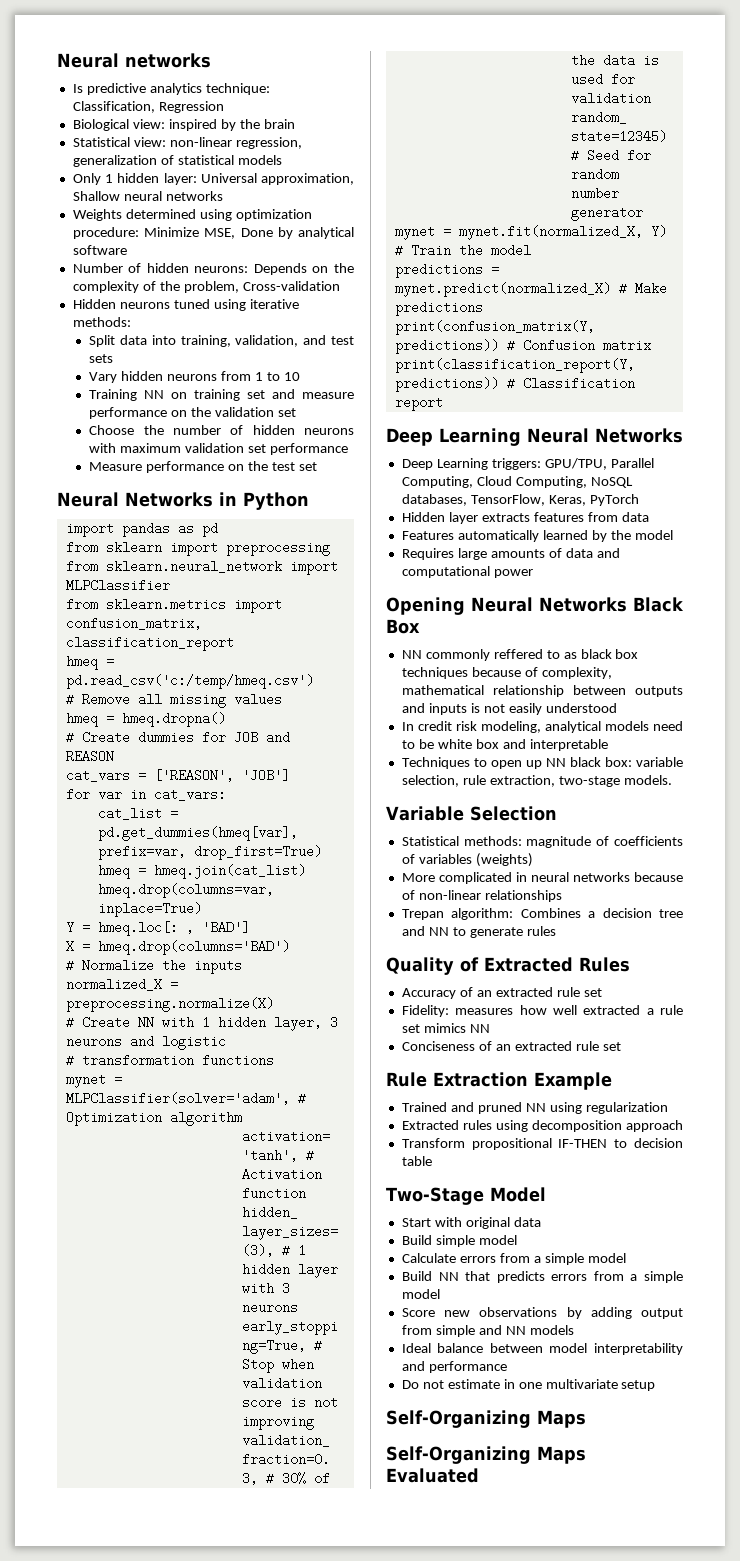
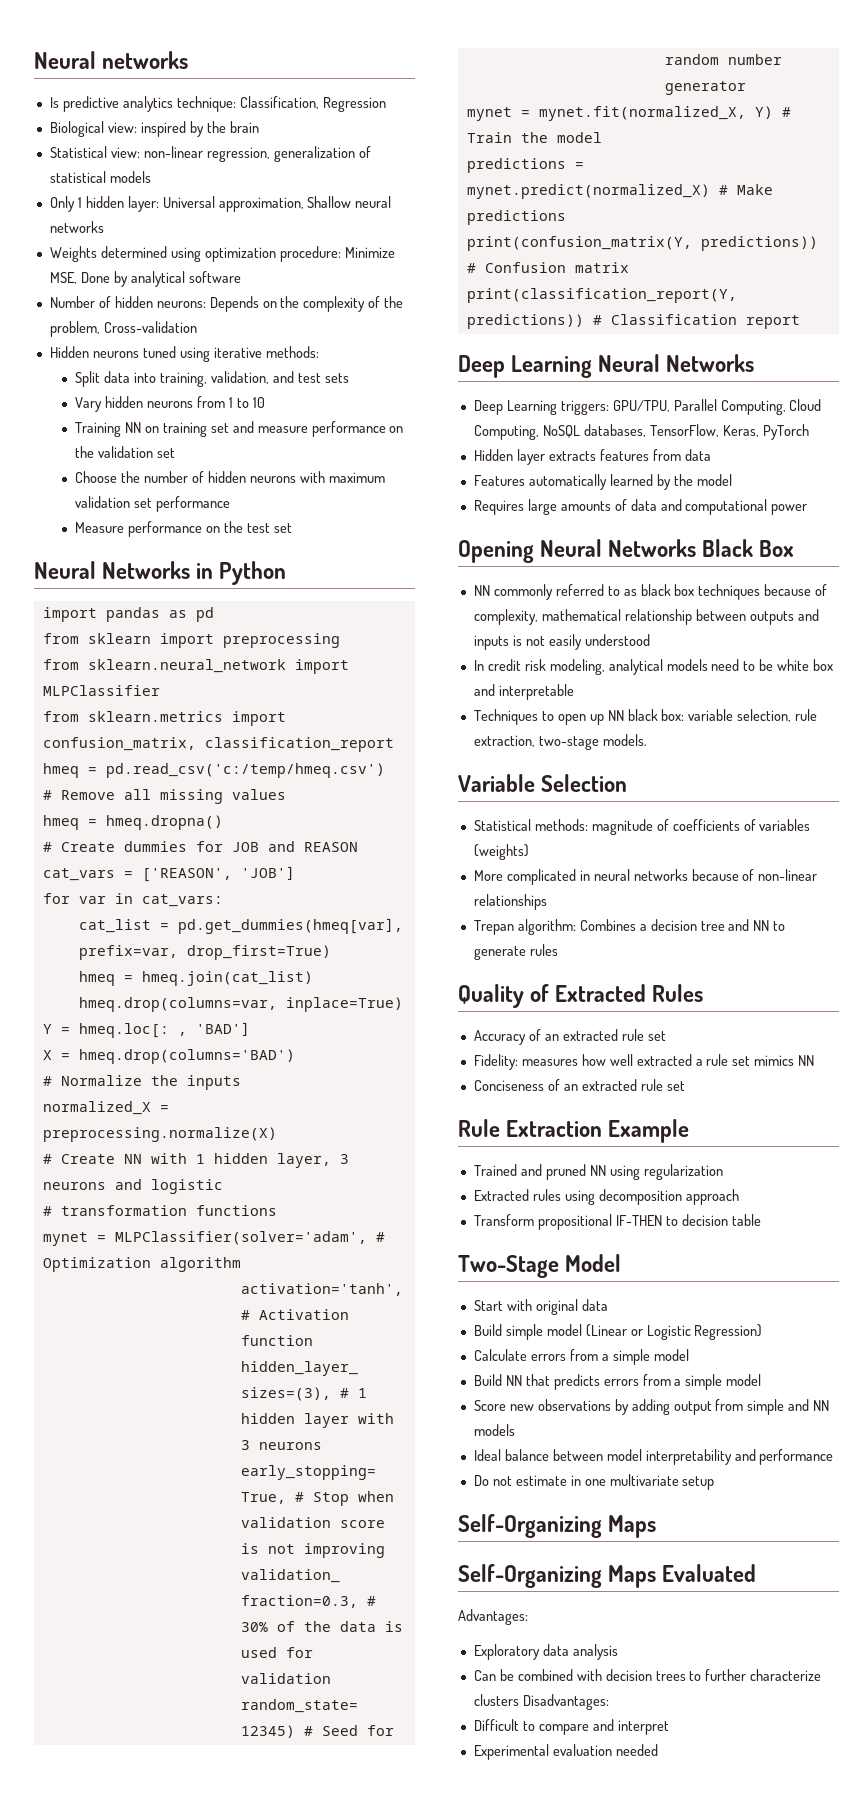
[493,649,543,659] reffered -> [555,584,604,596] referred
(517, 1240) none -> [585,1324,763,1340] (Linear or Logistic Regression)
(479, 1475) none -> [458,1609,528,1625] [473,1644,618,1660] [473,1669,822,1681] [473,1694,609,1710] [473,1719,669,1735] [473,1744,658,1760] // Advantages: // Exploratory data analysis // Can be combined with decision trees to further characterize clusters Disadvantages: // Difficult to compare and interpret // Experimental evaluation needed

